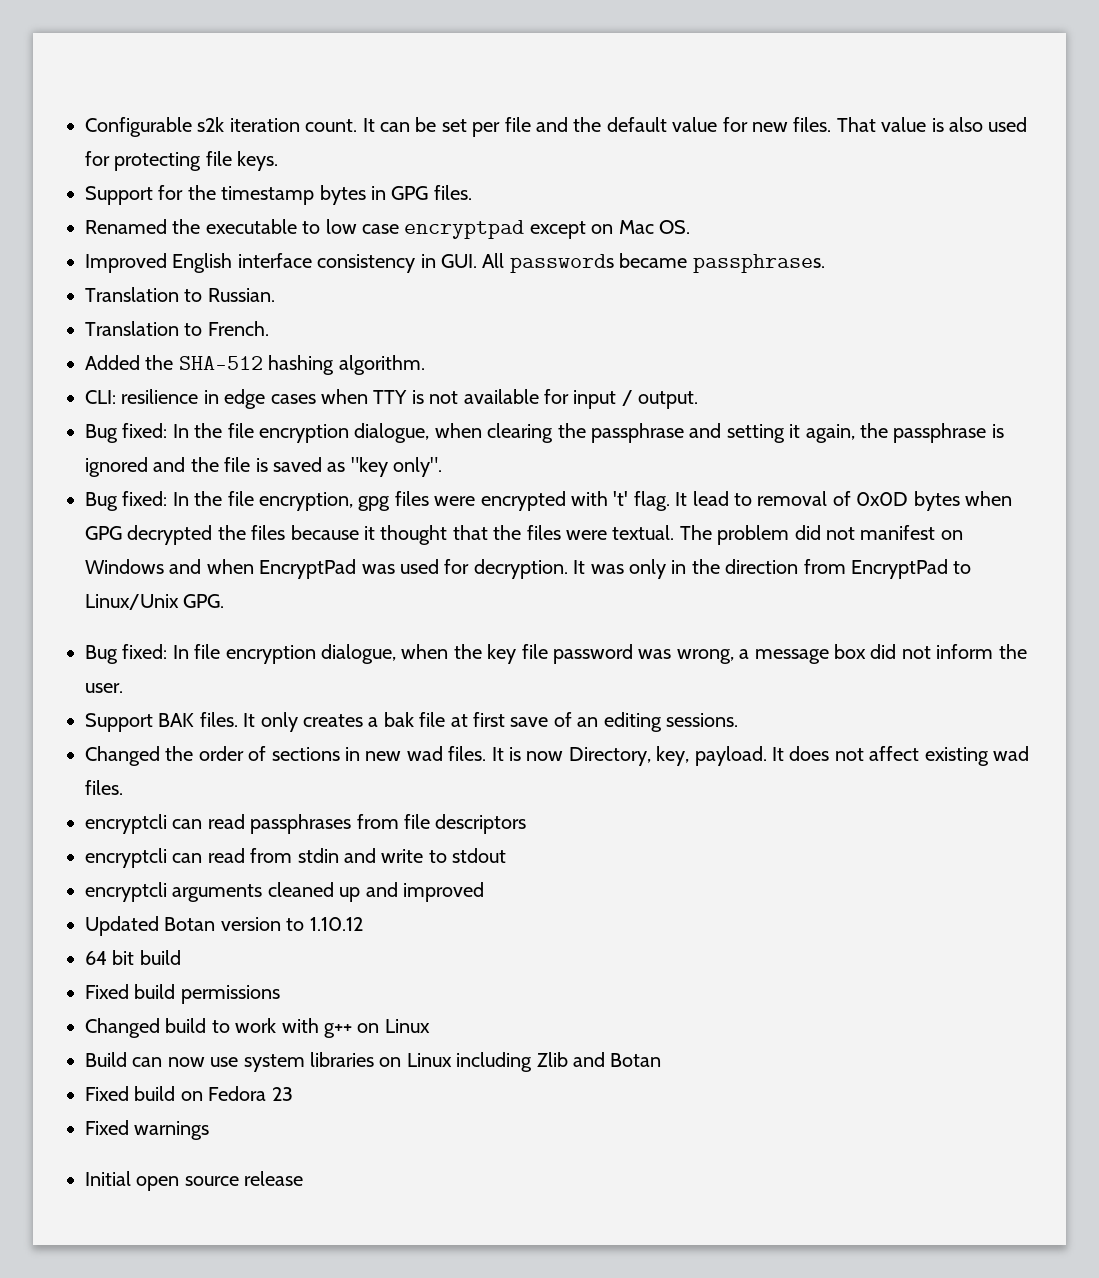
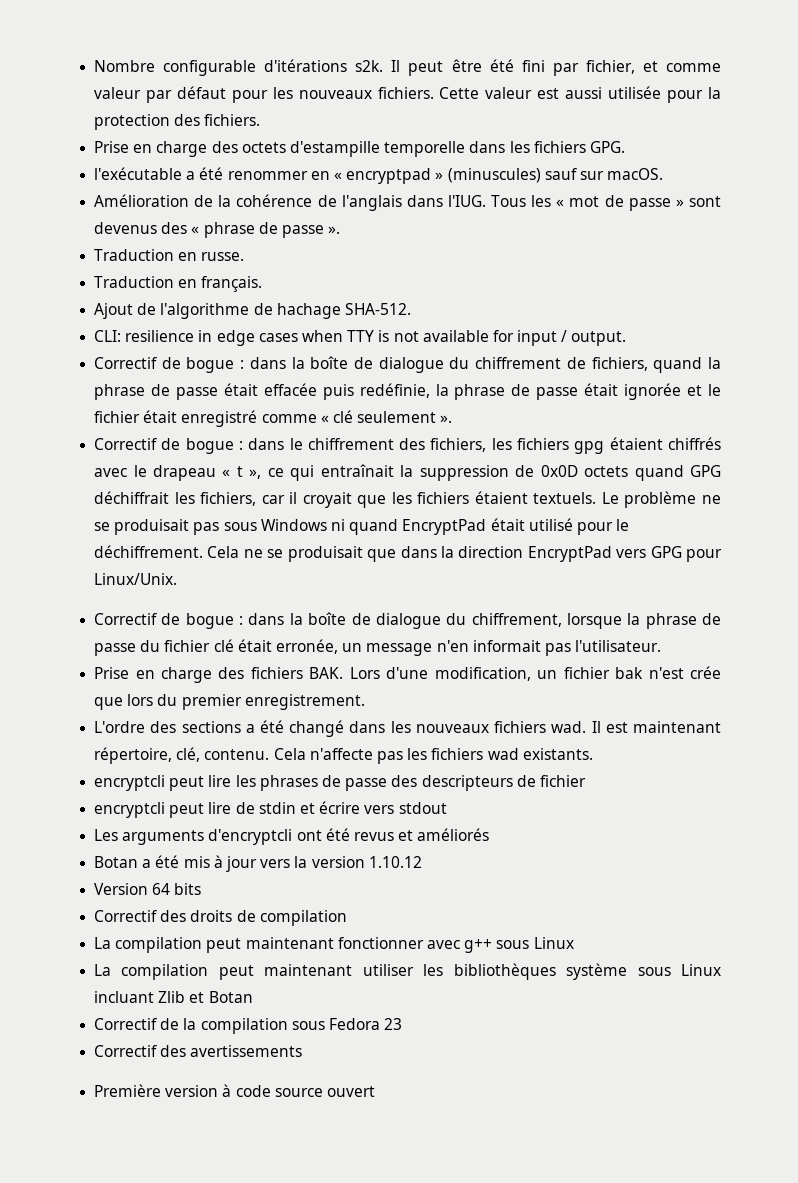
[85,117,1028,137] [85,151,279,171] [85,185,472,205] [85,219,690,239] [85,253,825,273] [85,287,275,302] [85,321,269,336] [85,355,425,375] Configurable s2k iteration count. It can be set per file and the default value for new files. That value is also used for protecting file keys. // Support for the timestamp bytes in GPG files. // Renamed the executable to low case encryptpad except on Mac OS. // Improved English interface consistency in GUI. All passwords became passphrases. // Translation to Russian. // Translation to French. // Added the SHA-512 hashing algorithm. -> [94,59,721,76] [94,86,721,103] [94,114,261,130] [94,141,625,157] [94,167,664,184] [94,194,721,211] [94,222,341,238] [94,249,245,261] [94,276,263,292] [94,303,411,319] Nombre configurable d'itérations s2k. Il peut être été fini par fichier, et comme valeur par défaut pour les nouveaux fichiers. Cette valeur est aussi utilisée pour la protection des fichiers. // Prise en charge des octets d'estampille temporelle dans les fichiers GPG. // l'exécutable a été renommer en « encryptpad » (minuscules) sauf sur macOS. // Amélioration de la cohérence de l'anglais dans l'IUG. Tous les « mot de passe » sont devenus des « phrase de passe ». // Traduction en russe. // Traduction en français. // Ajout de l'algorithme de hachage SHA-512.
[85,423,1004,443] [85,457,443,477] [85,491,1012,511] [85,525,963,545] [85,559,972,579] [85,594,225,610] [85,644,1027,664] [85,683,123,693] [85,712,738,732] [85,746,1029,766] [85,780,123,795] [85,814,527,834] [85,848,507,868] [85,882,484,902] [85,916,363,936] [85,950,181,965] [85,984,280,1004] [85,1018,430,1038] [85,1052,662,1072] [85,1086,293,1101] [85,1120,210,1140] [85,1171,304,1191] Bug fixed: In the file encryption dialogue, when clearing the passphrase and setting it again, the passphrase is ignored and the file is saved as "key only". // Bug fixed: In the file encryption, gpg files were encrypted with 't' flag. It lead to removal of 0x0D bytes when GPG decrypted the files because it thought that the files were textual. The problem did not manifest on Windows and when EncryptPad was used for decryption. It was only in the direction from EncryptPad to Linux/Unix GPG. // Bug fixed: In file encryption dialogue, when the key file password was wrong, a message box did not inform the user. // Support BAK files. It only creates a bak file at first save of an editing sessions. // Changed the order of sections in new wad files. It is now Directory, key, payload. It does not affect existing wad files. // encryptcli can read passphrases from file descriptors // encryptcli can read from stdin and write to stdout // encryptcli arguments cleaned up and improved // Updated Botan version to 1.10.12 // 64 bit build // Fixed build permissions // Changed build to work with g++ on Linux // Build can now use system libraries on Linux including Zlib and Botan // Fixed build on Fedora 23 // Fixed warnings // Initial open source release -> [94,356,721,373] [94,383,721,400] [94,410,453,427] [94,437,722,454] [94,464,722,481] [94,491,721,508] [94,518,630,535] [94,545,723,562] [94,573,178,585] [94,612,722,629] [94,639,662,656] [94,666,722,683] [94,694,365,710] [94,720,721,737] [94,747,593,764] [94,775,586,791] [94,801,447,818] [94,828,490,845] [94,855,422,872] [94,883,202,895] [94,910,347,926] [94,937,574,953] [94,963,722,980] [94,991,253,1003] [94,1018,403,1034] [94,1045,303,1057] [94,1084,375,1097] Correctif de bogue : dans la boîte de dialogue du chiffrement de fichiers, quand la phrase de passe était effacée puis redéfinie, la phrase de passe était ignorée et le fichier était enregistré comme « clé seulement ». // Correctif de bogue : dans le chiffrement des fichiers, les fichiers gpg étaient chiffrés avec le drapeau « t », ce qui entraînait la suppression de 0x0D octets quand GPG déchiffrait les fichiers, car il croyait que les fichiers étaient textuels. Le problème ne se produisait pas sous Windows ni quand EncryptPad était utilisé pour le déchiffrement. Cela ne se produisait que dans la direction EncryptPad vers GPG pour Linux/Unix. // Correctif de bogue : dans la boîte de dialogue du chiffrement, lorsque la phrase de passe du fichier clé était erronée, un message n'en informait pas l'utilisateur. // Prise en charge des fichiers BAK. Lors d'une modification, un fichier bak n'est crée que lors du premier enregistrement. // L'ordre des sections a été changé dans les nouveaux fichiers wad. Il est maintenant répertoire, clé, contenu. Cela n'affecte pas les fichiers wad existants. // encryptcli peut lire les phrases de passe des descripteurs de fichier // encryptcli peut lire de stdin et écrire vers stdout // Les arguments d'encryptcli ont été revus et améliorés // Botan a été mis à jour vers la version 1.10.12 // Version 64 bits // Correctif des droits de compilation // La compilation peut maintenant fonctionner avec g++ sous Linux // La compilation peut maintenant utiliser les bibliothèques système sous Linux incluant Zlib et Botan // Correctif de la compilation sous Fedora 23 // Correctif des avertissements // Première version à code source ouvert

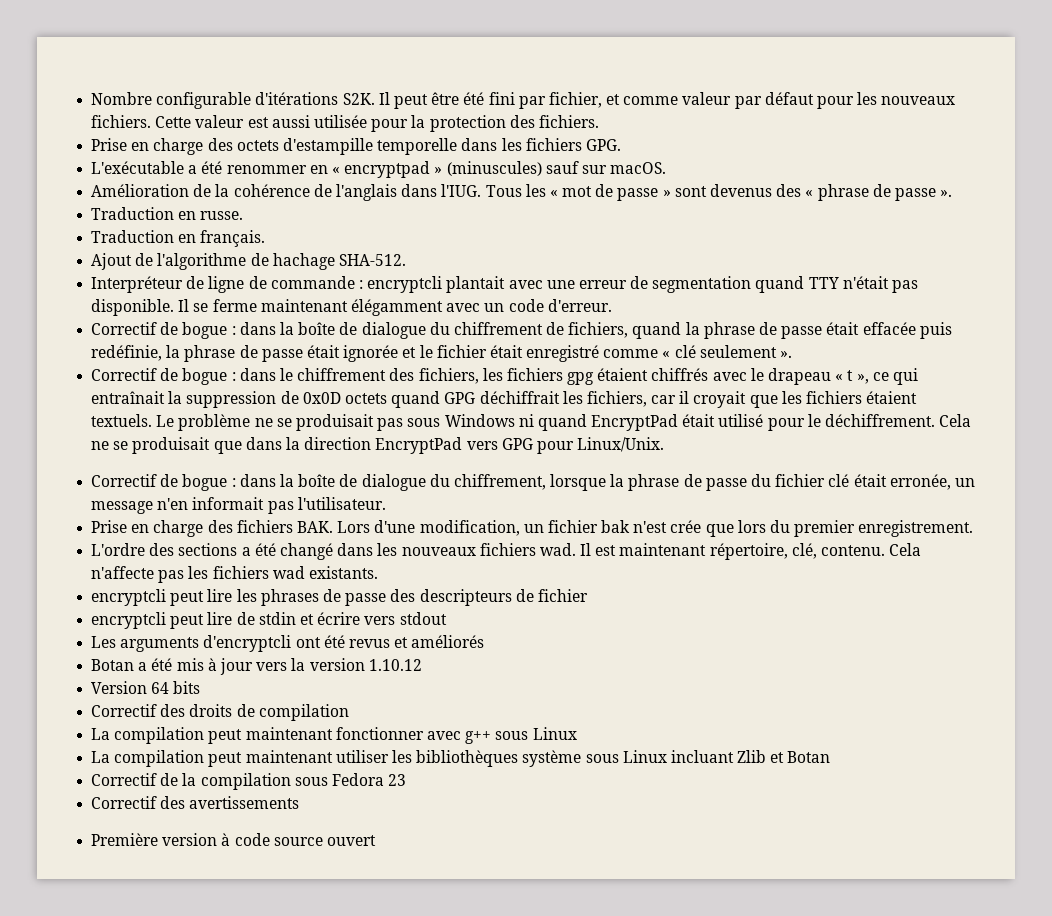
[355,60,384,72] s2k. -> [342,93,375,105] S2K.
[94,167,183,180] l'exécutable -> [91,161,185,174] L'exécutable
[94,330,627,346] CLI: resilience in edge cases when TTY is not available for input / output. -> [91,276,919,293] [91,299,612,316] Interpréteur de ligne de commande : encryptcli plantait avec une erreur de segmentation quand TTY n'était pas disponible. Il se ferme maintenant élégamment avec un code d'erreur.

